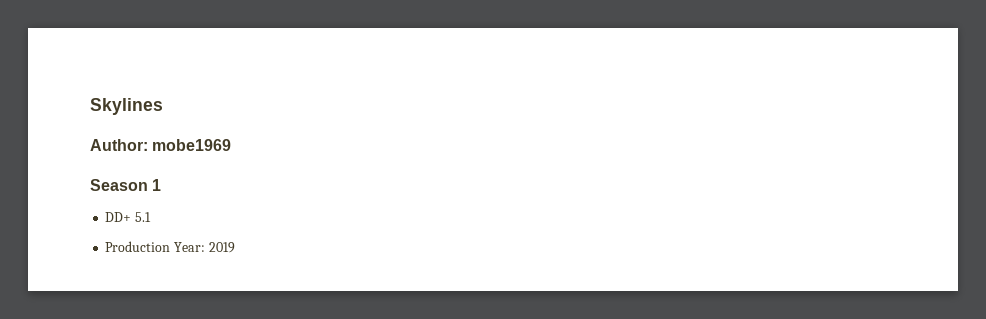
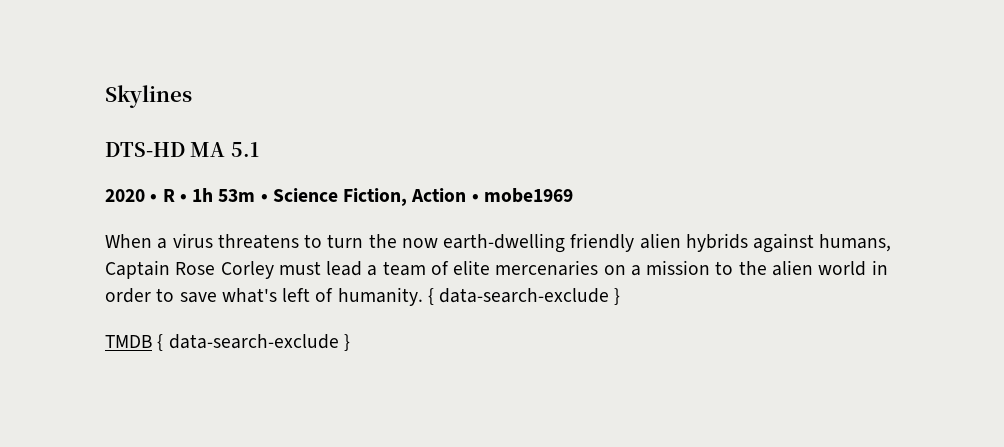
[90,139,232,151] [90,179,162,191] [105,212,152,222] [105,241,235,253] Author: mobe1969 // Season 1 // DD+ 5.1 // Production Year: 2019 -> [105,142,259,157] [105,188,573,206] [105,233,892,253] [105,260,888,279] [105,287,621,306] [105,334,350,351] DTS-HD MA 5.1 // 2020 • R • 1h 53m • Science Fiction, Action • mobe1969 // When a virus threatens to turn the now earth-dwelling friendly alien hybrids against humans, Captain Rose Corley must lead a team of elite mercenaries on a mission to the alien world in order to save what's left of humanity. { data-search-exclude } // TMDB { data-search-exclude }

